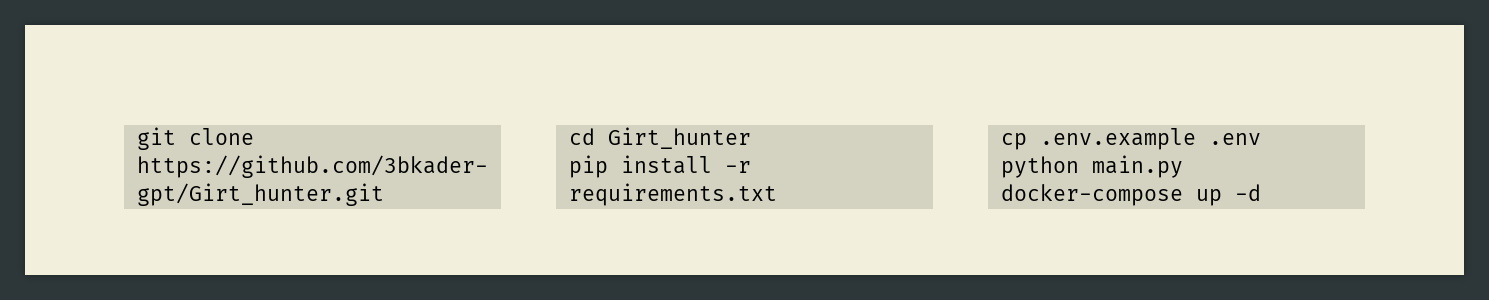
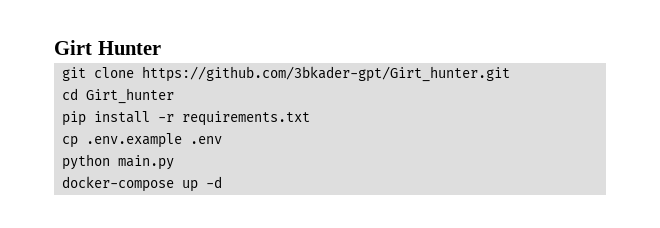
(136, 138) none -> [54,40,161,55] Girt Hunter //

